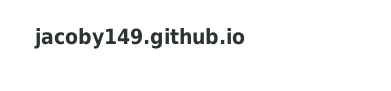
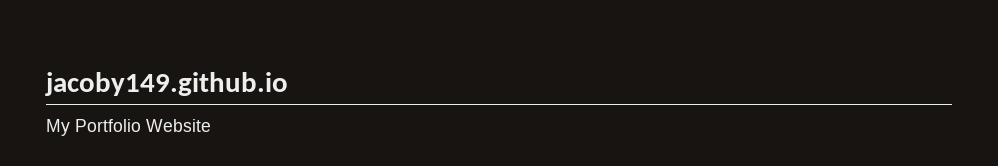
(245, 38) none -> [46,119,211,136] // My Portfolio Website

